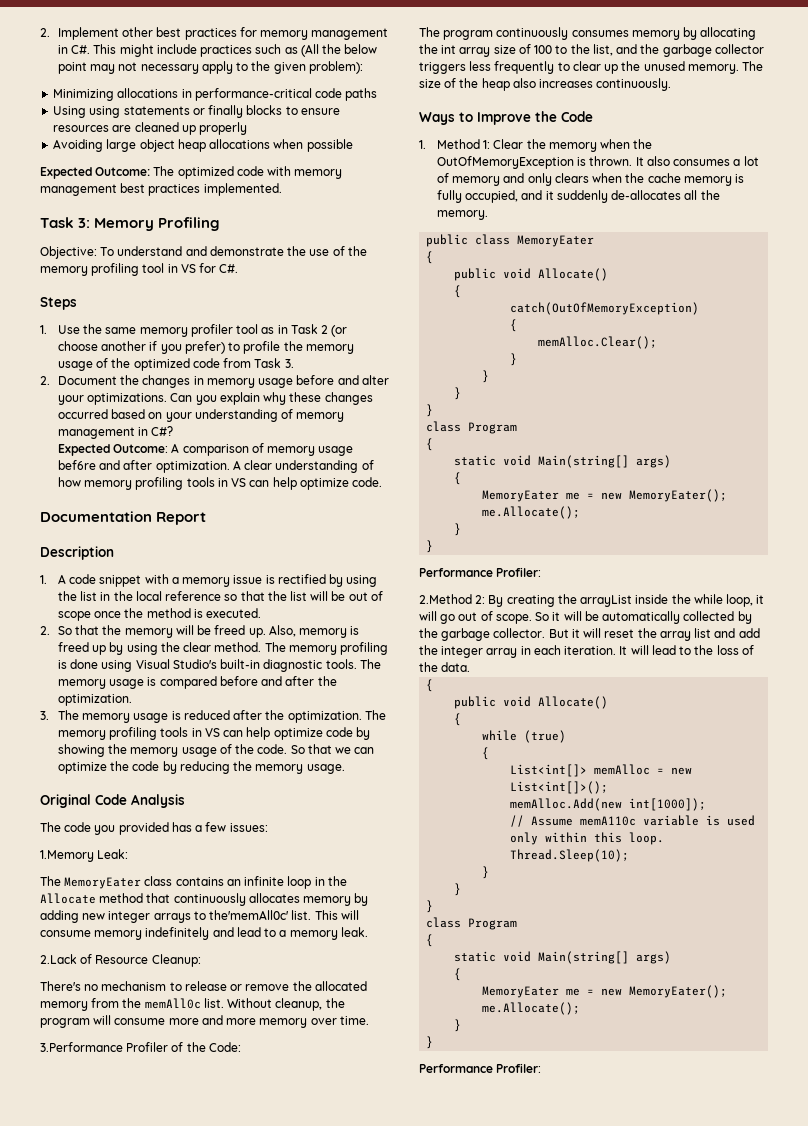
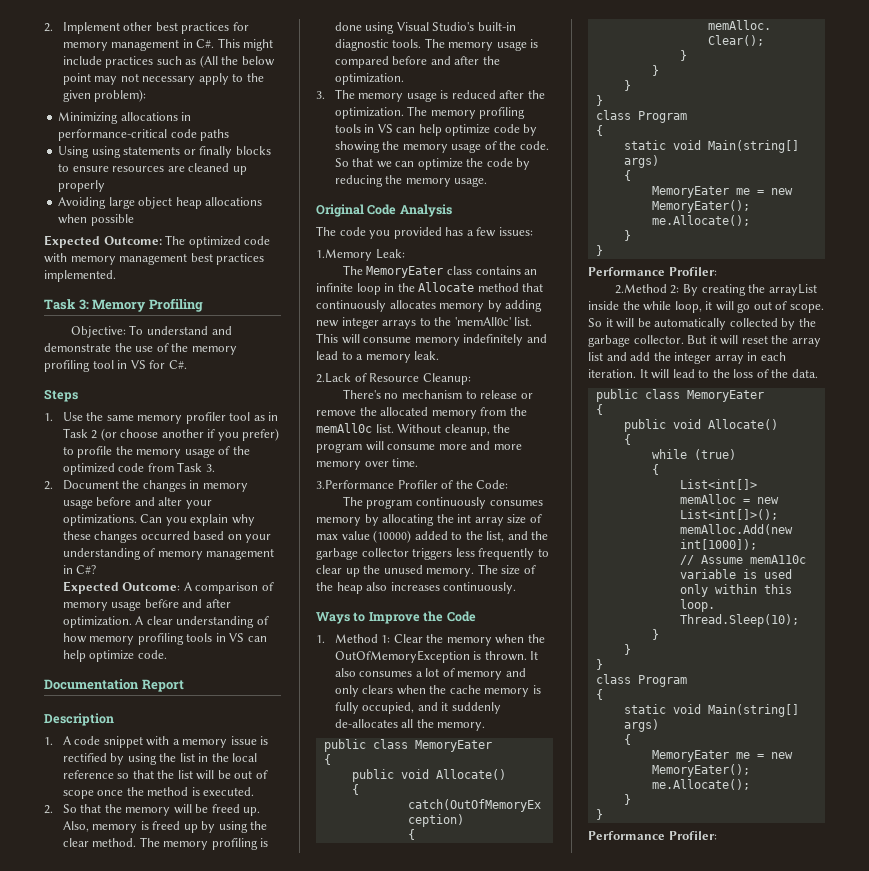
[209,910,289,920] the'memAll0c' -> [434,317,511,326] the 'memAll0c'
[534,45,553,54] 100 -> [316,530,448,543] max value (10000) added
(471, 667) none -> [595,389,764,402] // public class MemoryEater

